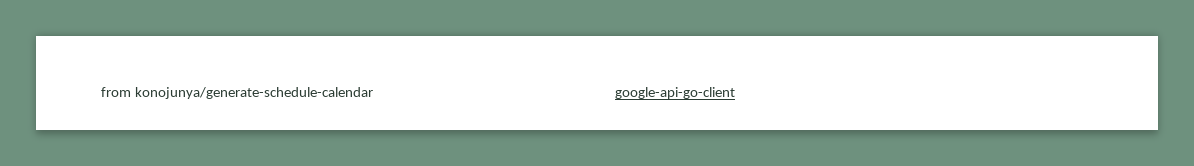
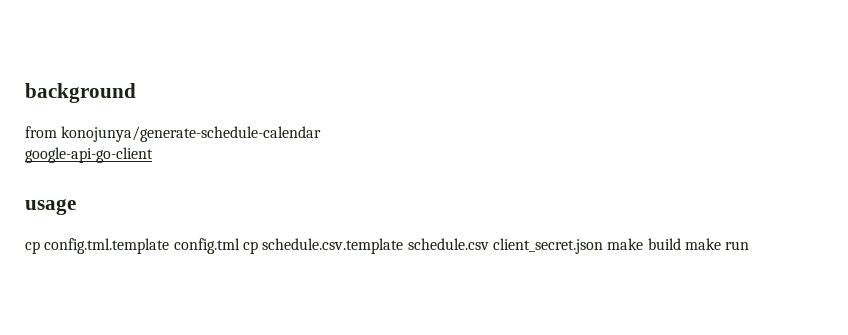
(101, 92) none -> [25,83,136,103] background //
(735, 93) none -> [25,199,76,215] [25,238,750,254] // usage // cp config.tml.template config.tml cp schedule.csv.template schedule.csv client_secret.json make build make run

